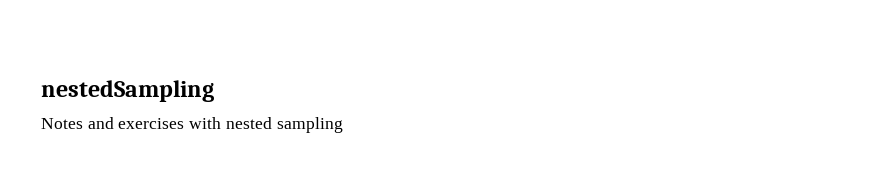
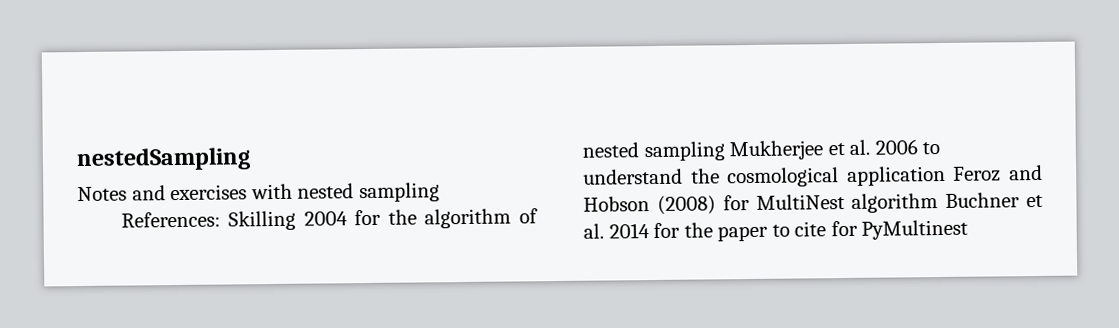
(343, 125) none -> [120,208,538,231] [582,139,941,162] [583,164,1043,188] [583,192,1043,215] [583,219,969,242] // References: Skilling 2004 for the algorithm of nested sampling Mukherjee et al. 2006 to understand the cosmological application Feroz and Hobson (2008) for MultiNest algorithm Buchner et al. 2014 for the paper to cite for PyMultinest

